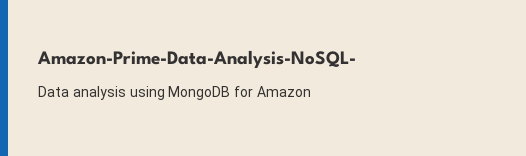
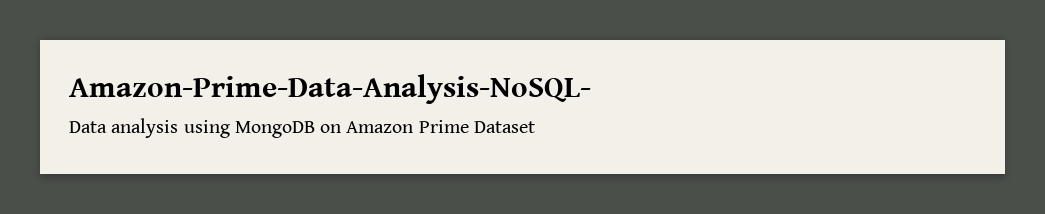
[234,86,311,97] for Amazon -> [320,120,535,133] on Amazon Prime Dataset

